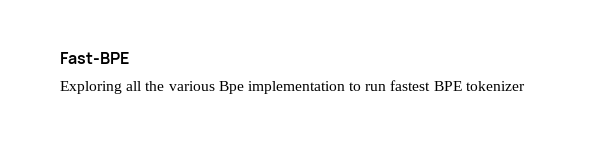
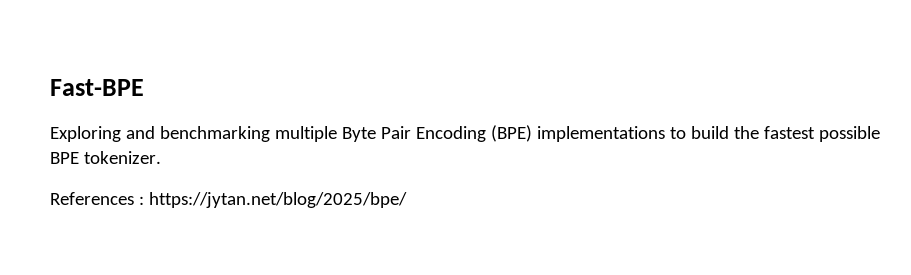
[126,80,525,94] all the various Bpe implementation to run fastest BPE tokenizer -> [125,125,880,142] [50,151,161,164] [50,192,407,208] and benchmarking multiple Byte Pair Encoding (BPE) implementations to build the fastest possible BPE tokenizer. // References : https://jytan.net/blog/2025/bpe/

